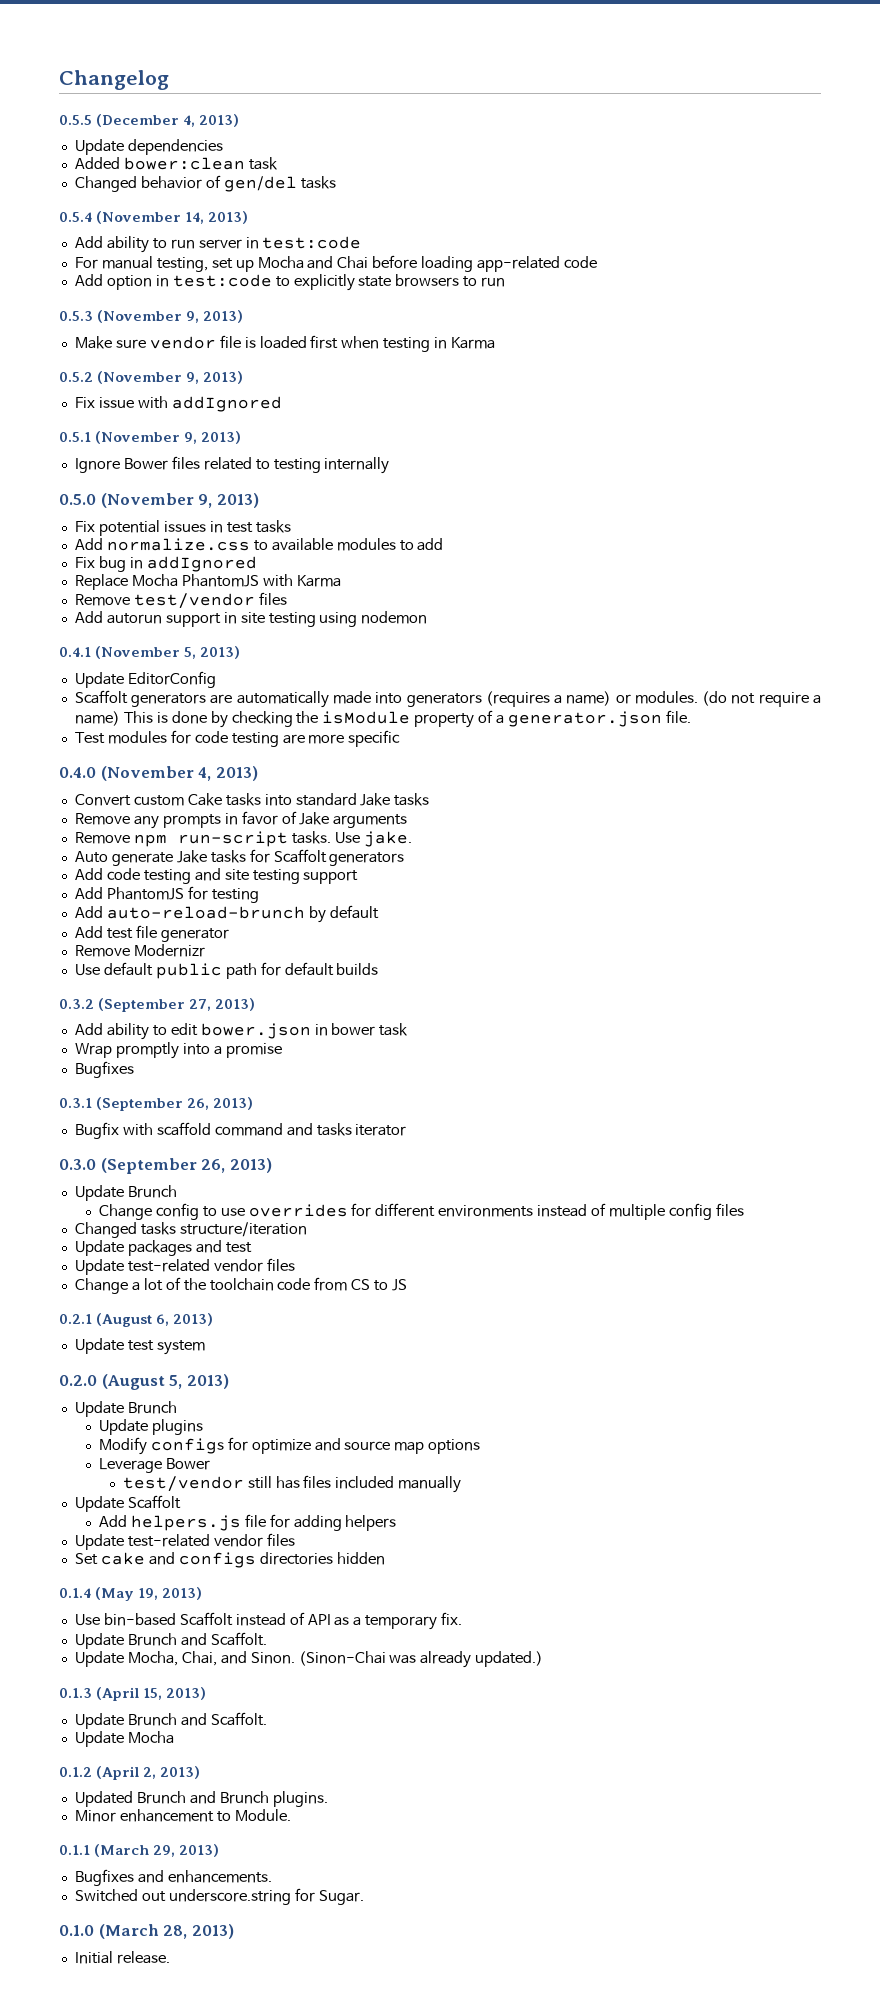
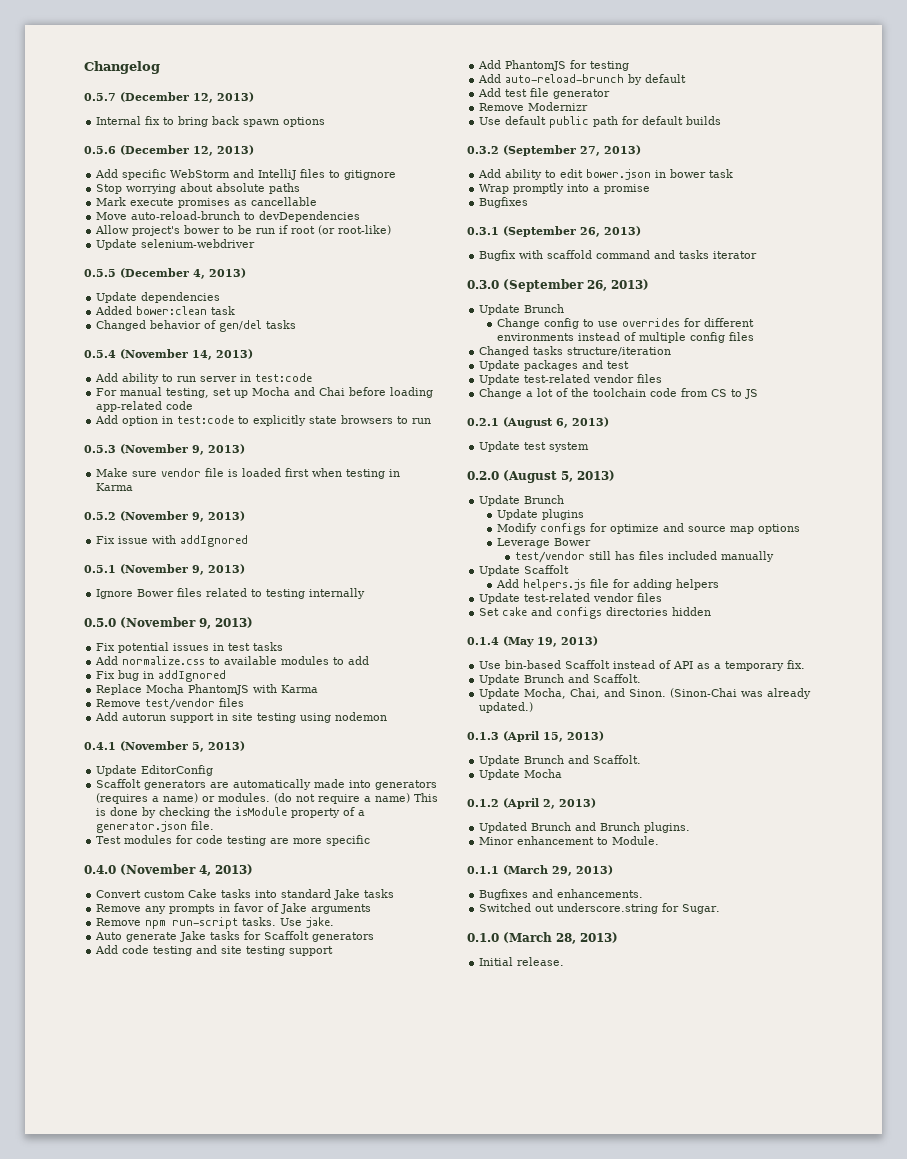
(169, 80) none -> [84,92,254,103] [96,116,326,127] [84,145,254,156] [95,169,397,180] [96,183,301,194] [96,197,318,208] [96,211,361,222] [95,225,392,236] [96,239,256,250] // 0.5.7 (December 12, 2013) // Internal fix to bring back spawn options // 0.5.6 (December 12, 2013) // Add specific WebStorm and IntelliJ files to gitignore // Stop worrying about absolute paths // Mark execute promises as cancellable // Move auto-reload-brunch to devDependencies // Allow project's bower to be run if root (or root-like) // Update selenium-webdriver

